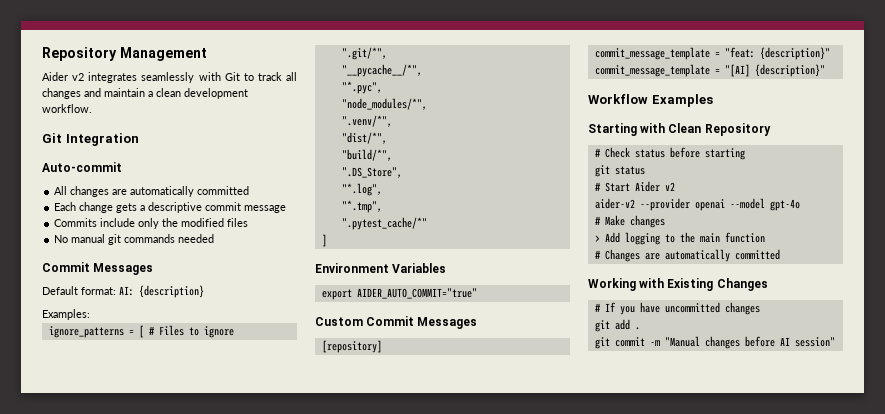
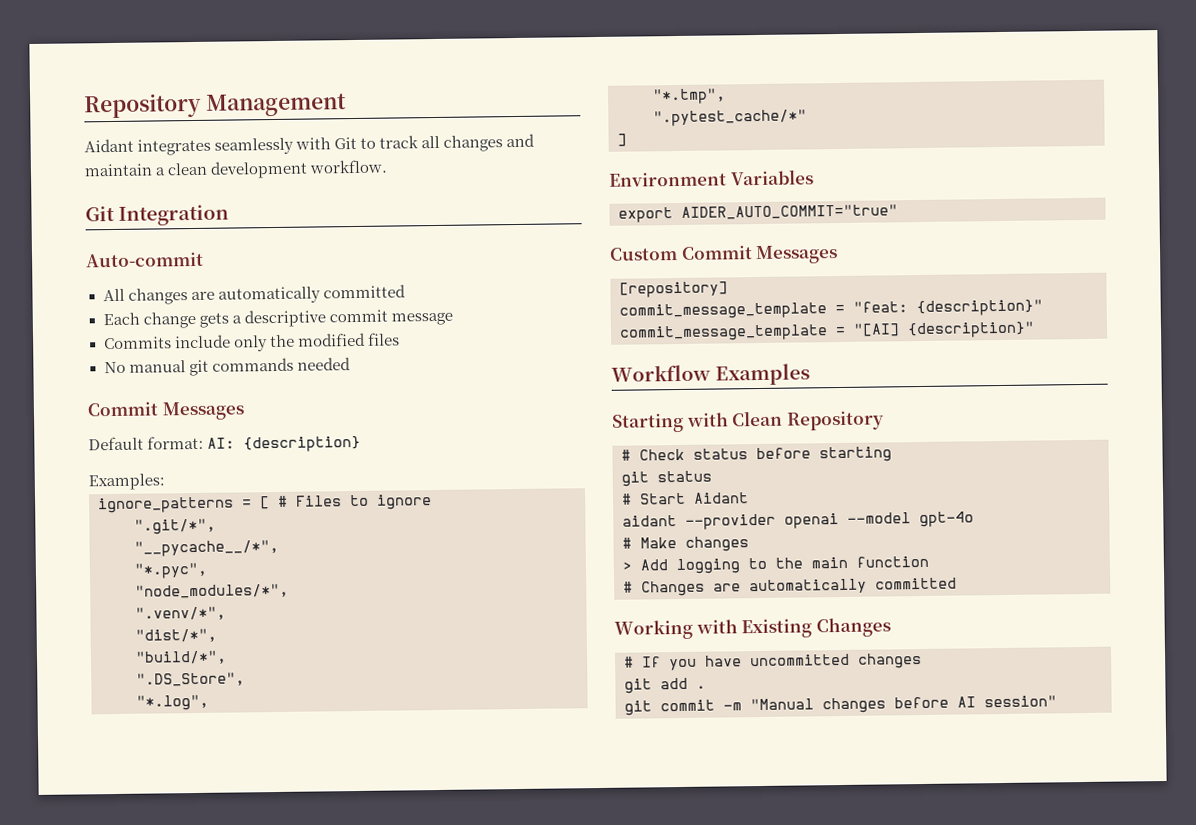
[42,72,85,81] Aider v2 -> [84,138,134,153] Aidant
[634,181,675,192] [594,198,635,209] Aider v2 // aider-v2 -> [694,492,749,504] [622,515,677,527] Aidant // aidant

